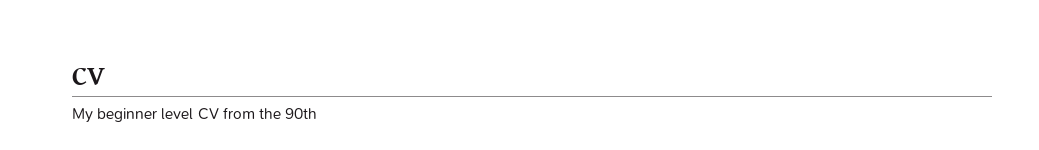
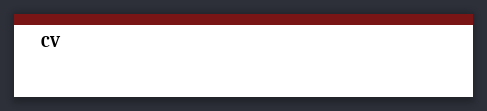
[72,67,105,85] [72,107,318,123] CV // My beginner level CV from the 90th -> [41,36,61,47] CV

